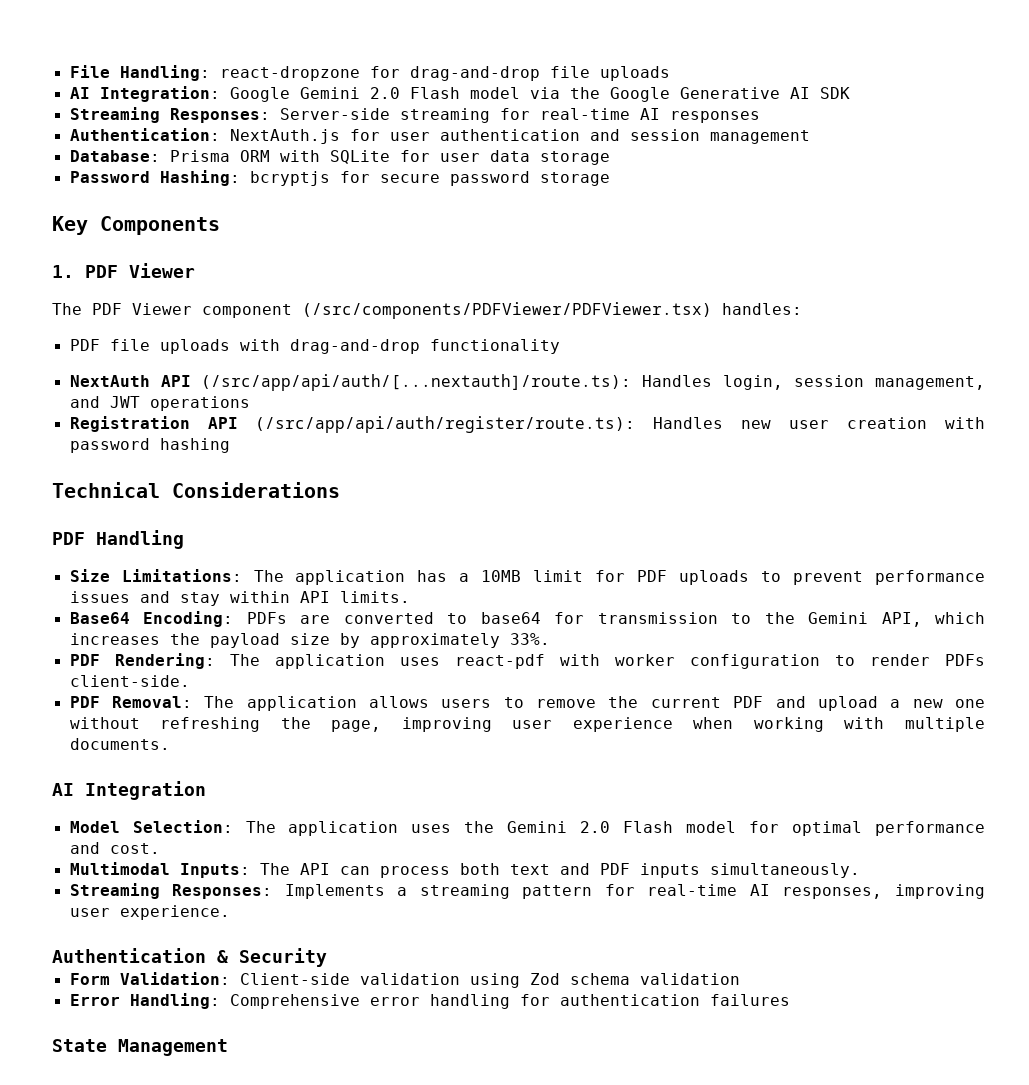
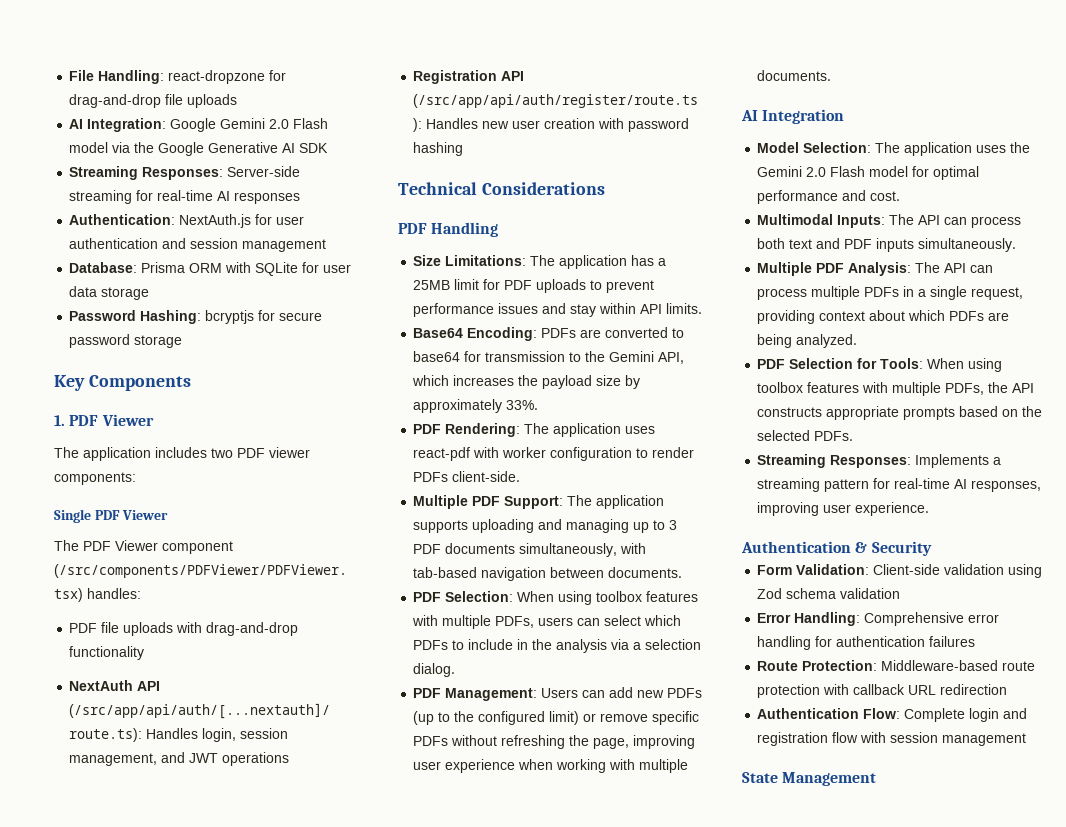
(195, 270) none -> [54,447,310,461] [54,472,136,485] [54,509,168,523] // The application includes two PDF viewer components: // Single PDF Viewer
[481,570,522,582] 10MB -> [413,280,451,290] 25MB
[69,696,986,711] PDF Removal: The application allows users to remove the current PDF and upload a new one -> [413,495,665,509] [413,519,678,533] [413,543,647,557] [413,567,683,581] [413,591,699,605] [412,615,682,629] [413,639,702,653] [413,663,456,677] [413,687,703,701] [413,711,700,725] [413,736,449,746] Multiple PDF Support: The application supports uploading and managing up to 3 PDF documents simultaneously, with tab-based navigation between documents. // PDF Selection: When using toolbox features with multiple PDFs, users can select which PDFs to include in the analysis via a selection dialog. // PDF Management: Users can add new PDFs (up to the configured limit) or remove specific PDFs
(860, 870) none -> [757,262,994,276] [757,286,1024,300] [757,310,1010,324] [757,334,858,348] [757,358,1003,372] [757,382,1035,396] [757,406,1043,420] [757,430,854,441] // Multiple PDF Analysis: The API can process multiple PDFs in a single request, providing context about which PDFs are being analyzed. // PDF Selection for Tools: When using toolbox features with multiple PDFs, the API constructs appropriate prompts based on the selected PDFs.
(790, 1000) none -> [757,660,1036,671] [757,684,1008,698] [757,708,1028,722] [757,732,1027,746] // Route Protection: Middleware-based route protection with callback URL redirection // Authentication Flow: Complete login and registration flow with session management

